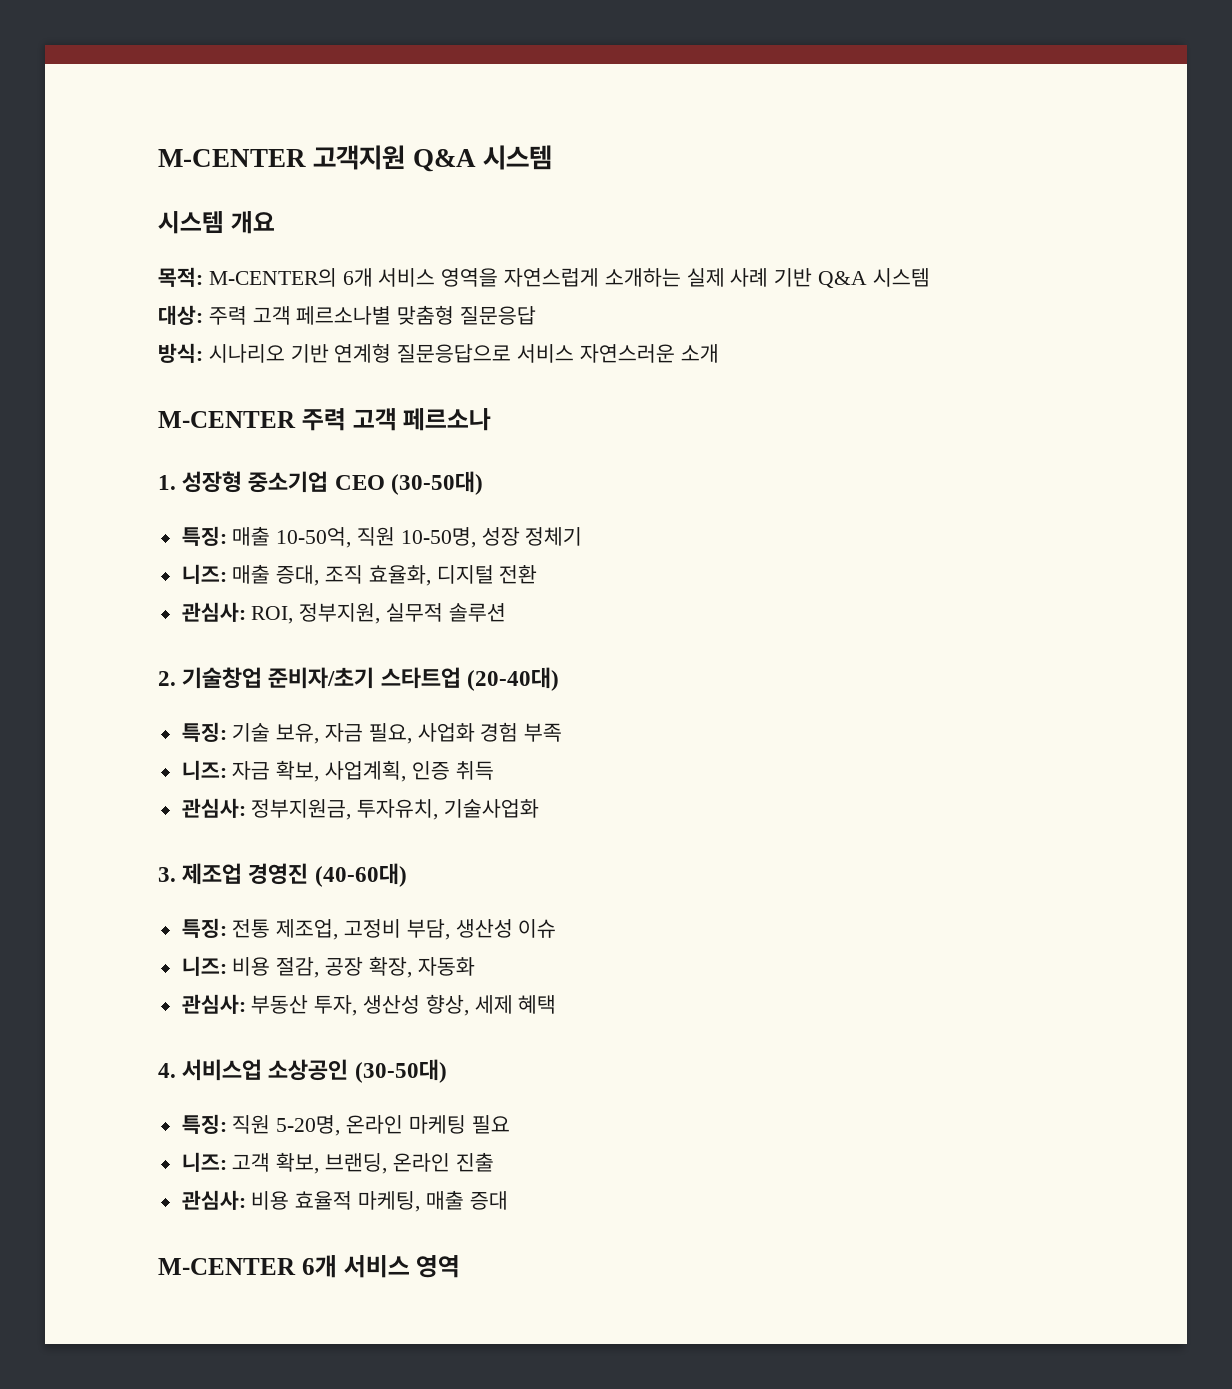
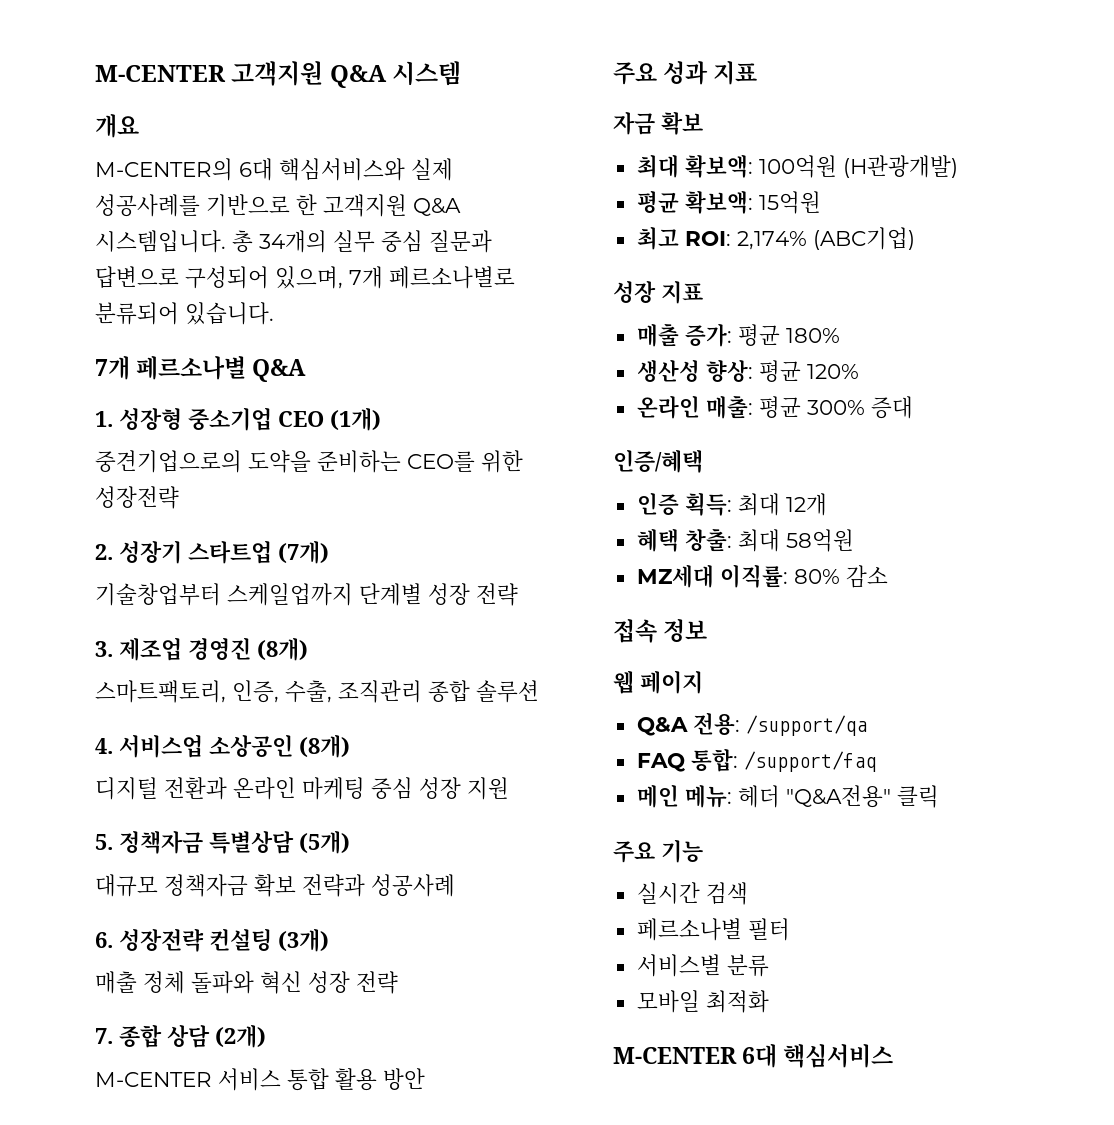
[158,211,224,234] 시스템 -> (462, 73) none
[158,267,930,288] [158,305,537,325] [158,343,719,363] [158,408,492,431] [158,471,483,495] [181,526,583,548] [181,564,538,586] [181,602,506,624] [158,667,559,691] [181,722,563,744] [181,760,494,782] [181,798,540,820] [158,863,407,887] [181,918,557,940] [181,956,475,978] [181,994,557,1016] [158,1059,447,1083] [181,1114,510,1136] [181,1152,494,1174] [181,1190,508,1212] [158,1255,461,1278] 목적: M-CENTER의 6개 서비스 영역을 자연스럽게 소개하는 실제 사례 기반 Q&A 시스템 // 대상: 주력 고객 페르소나별 맞춤형 질문응답 // 방식: 시나리오 기반 연계형 질문응답으로 서비스 자연스러운 소개 // M-CENTER 주력 고객 페르소나 // 1. 성장형 중소기업 CEO (30-50대) // 특징: 매출 10-50억, 직원 10-50명, 성장 정체기 // 니즈: 매출 증대, 조직 효율화, 디지털 전환 // 관심사: ROI, 정부지원, 실무적 솔루션 // 2. 기술창업 준비자/초기 스타트업 (20-40대) // 특징: 기술 보유, 자금 필요, 사업화 경험 부족 // 니즈: 자금 확보, 사업계획, 인증 취득 // 관심사: 정부지원금, 투자유치, 기술사업화 // 3. 제조업 경영진 (40-60대) // 특징: 전통 제조업, 고정비 부담, 생산성 이슈 // 니즈: 비용 절감, 공장 확장, 자동화 // 관심사: 부동산 투자, 생산성 향상, 세제 혜택 // 4. 서비스업 소상공인 (30-50대) // 특징: 직원 5-20명, 온라인 마케팅 필요 // 니즈: 고객 확보, 브랜딩, 온라인 진출 // 관심사: 비용 효율적 마케팅, 매출 증대 // M-CENTER 6개 서비스 영역 -> [95,158,453,181] [95,194,461,217] [95,230,492,253] [95,266,515,289] [95,302,274,325] [95,356,307,382] [95,407,381,431] [95,450,523,473] [95,486,179,509] [95,540,329,564] [95,583,518,606] [95,637,308,661] [95,680,539,703] [95,734,350,758] [95,777,509,800] [95,831,350,854] [95,874,455,897] [95,928,329,952] [95,971,398,994] [95,1025,266,1048] [95,1068,425,1091] [613,61,758,85] [613,112,703,135] [636,155,958,178] [636,191,821,214] [636,227,915,250] [613,281,703,304] [636,323,840,347] [636,360,859,382] [636,396,913,419] [613,450,703,473] [636,492,827,516] [636,529,854,552] [636,564,888,588] [613,619,708,643] [613,670,703,694] [636,712,867,736] [636,749,876,772] [636,785,939,808] [613,839,703,863] [636,882,748,905] [636,918,790,941] [636,954,769,977] [636,990,769,1013] [613,1044,894,1068] M-CENTER의 6대 핵심서비스와 실제 성공사례를 기반으로 한 고객지원 Q&A 시스템입니다. 총 34개의 실무 중심 질문과 답변으로 구성되어 있으며, 7개 페르소나별로 분류되어 있습니다. // 7개 페르소나별 Q&A // 1. 성장형 중소기업 CEO (1개) // 중견기업으로의 도약을 준비하는 CEO를 위한 성장전략 // 2. 성장기 스타트업 (7개) // 기술창업부터 스케일업까지 단계별 성장 전략 // 3. 제조업 경영진 (8개) // 스마트팩토리, 인증, 수출, 조직관리 종합 솔루션 // 4. 서비스업 소상공인 (8개) // 디지털 전환과 온라인 마케팅 중심 성장 지원 // 5. 정책자금 특별상담 (5개) // 대규모 정책자금 확보 전략과 성공사례 // 6. 성장전략 컨설팅 (3개) // 매출 정체 돌파와 혁신 성장 전략 // 7. 종합 상담 (2개) // M-CENTER 서비스 통합 활용 방안 // 주요 성과 지표 // 자금 확보 // 최대 확보액: 100억원 (H관광개발) // 평균 확보액: 15억원 // 최고 ROI: 2,174% (ABC기업) // 성장 지표 // 매출 증가: 평균 180% // 생산성 향상: 평균 120% // 온라인 매출: 평균 300% 증대 // 인증/혜택 // 인증 획득: 최대 12개 // 혜택 창출: 최대 58억원 // MZ세대 이직률: 80% 감소 // 접속 정보 // 웹 페이지 // Q&A 전용: /support/qa // FAQ 통합: /support/faq // 메인 메뉴: 헤더 "Q&A전용" 클릭 // 주요 기능 // 실시간 검색 // 페르소나별 필터 // 서비스별 분류 // 모바일 최적화 // M-CENTER 6대 핵심서비스

